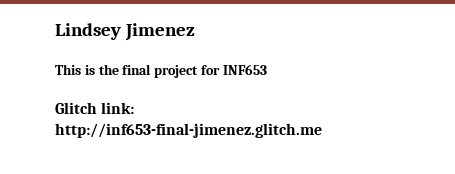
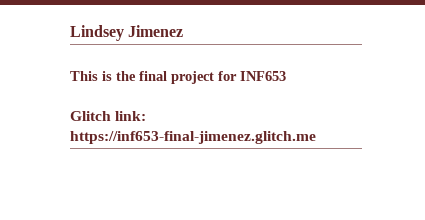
[55,123,322,138] http://inf653-final-jimenez.glitch.me -> [70,131,316,144] https://inf653-final-jimenez.glitch.me

